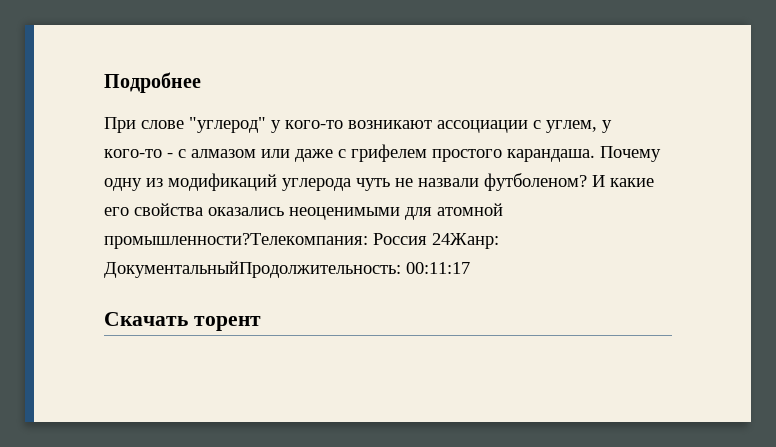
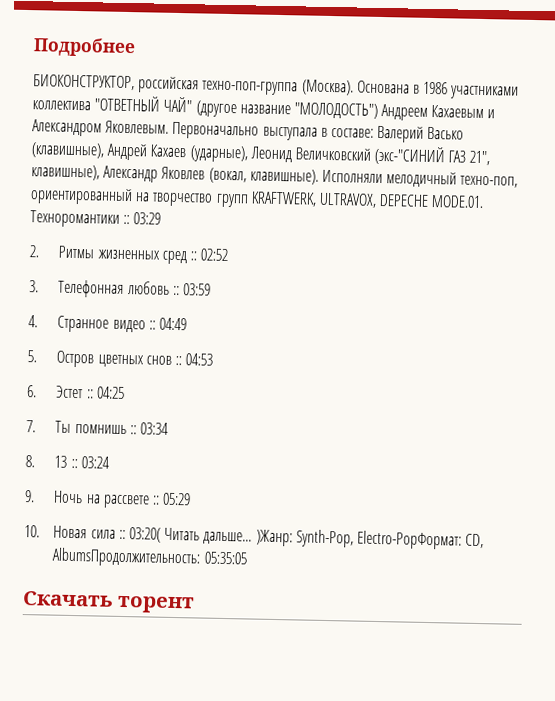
[104,117,612,133] [104,144,661,162] [104,173,654,191] [104,203,503,220] [104,233,499,249] [104,261,470,278] При слове "углерод" у кого-то возникают ассоциации с углем, у кого-то - с алмазом или даже с грифелем простого карандаша. Почему одну из модификаций углерода чуть не назвали футболеном? И какие его свойства оказались неоценимыми для атомной промышленности?Телекомпания: Россия 24Жанр: ДокументальныйПродолжительность: 00:11:17 -> [33,74,520,100] [32,95,496,121] [32,119,465,143] [31,142,491,166] [31,164,519,188] [30,187,485,209] [30,210,162,228] [29,245,229,265] [29,279,211,298] [28,315,187,333] [27,350,214,368] [27,385,125,399] [26,420,169,435] [25,455,110,469] [24,490,192,509] [24,525,485,550] [52,547,248,568] БИОКОНСТРУКТОР, российская техно-поп-группа (Москва). Основана в 1986 участниками коллектива "ОТВЕТНЫЙ ЧАЙ" (другое название "МОЛОДОСТЬ") Андреем Кахаевым и Александром Яковлевым. Первоначально выступала в составе: Валерий Васько (клавишные), Андрей Кахаев (ударные), Леонид Величковский (экс-"СИНИЙ ГАЗ 21", клавишные), Александр Яковлев (вокал, клавишные). Исполняли мелодичный техно-поп, ориентированный на творчество групп KRAFTWERK, ULTRAVOX, DEPECHE MODE.01. Техноромантики :: 03:29 // 2. Ритмы жизненных сред :: 02:52 // 3. Телефонная любовь :: 03:59 // 4. Странное видео :: 04:49 // 5. Остров цветных снов :: 04:53 // 6. Эстет :: 04:25 // 7. Ты помнишь :: 03:34 // 8. 13 :: 03:24 // 9. Ночь на рассвете :: 05:29 // 10. Новая сила :: 03:20( Читать дальше... )Жанр: Synth-Pop, Electro-PopФормат: CD, AlbumsПродолжительность: 05:35:05

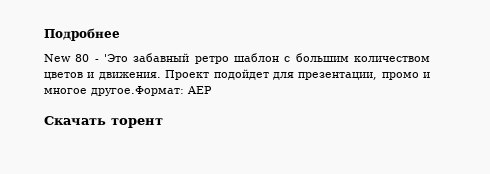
[33,74,520,100] [32,95,496,121] [32,119,465,143] [31,142,491,166] [31,164,519,188] [30,187,485,209] [30,210,162,228] [29,245,229,265] [29,279,211,298] [28,315,187,333] [27,350,214,368] [27,385,125,399] [26,420,169,435] [25,455,110,469] [24,490,192,509] [24,525,485,550] [52,547,248,568] БИОКОНСТРУКТОР, российская техно-поп-группа (Москва). Основана в 1986 участниками коллектива "ОТВЕТНЫЙ ЧАЙ" (другое название "МОЛОДОСТЬ") Андреем Кахаевым и Александром Яковлевым. Первоначально выступала в составе: Валерий Васько (клавишные), Андрей Кахаев (ударные), Леонид Величковский (экс-"СИНИЙ ГАЗ 21", клавишные), Александр Яковлев (вокал, клавишные). Исполняли мелодичный техно-поп, ориентированный на творчество групп KRAFTWERK, ULTRAVOX, DEPECHE MODE.01. Техноромантики :: 03:29 // 2. Ритмы жизненных сред :: 02:52 // 3. Телефонная любовь :: 03:59 // 4. Странное видео :: 04:49 // 5. Остров цветных снов :: 04:53 // 6. Эстет :: 04:25 // 7. Ты помнишь :: 03:34 // 8. 13 :: 03:24 // 9. Ночь на рассвете :: 05:29 // 10. Новая сила :: 03:20( Читать дальше... )Жанр: Synth-Pop, Electro-PopФормат: CD, AlbumsПродолжительность: 05:35:05 -> [44,53,430,64] [44,69,430,80] [44,86,212,96] New 80 - 'Это забавный ретро шаблон с большим количеством цветов и движения. Проект подойдет для презентации, промо и многое другое.Формат: AEP

